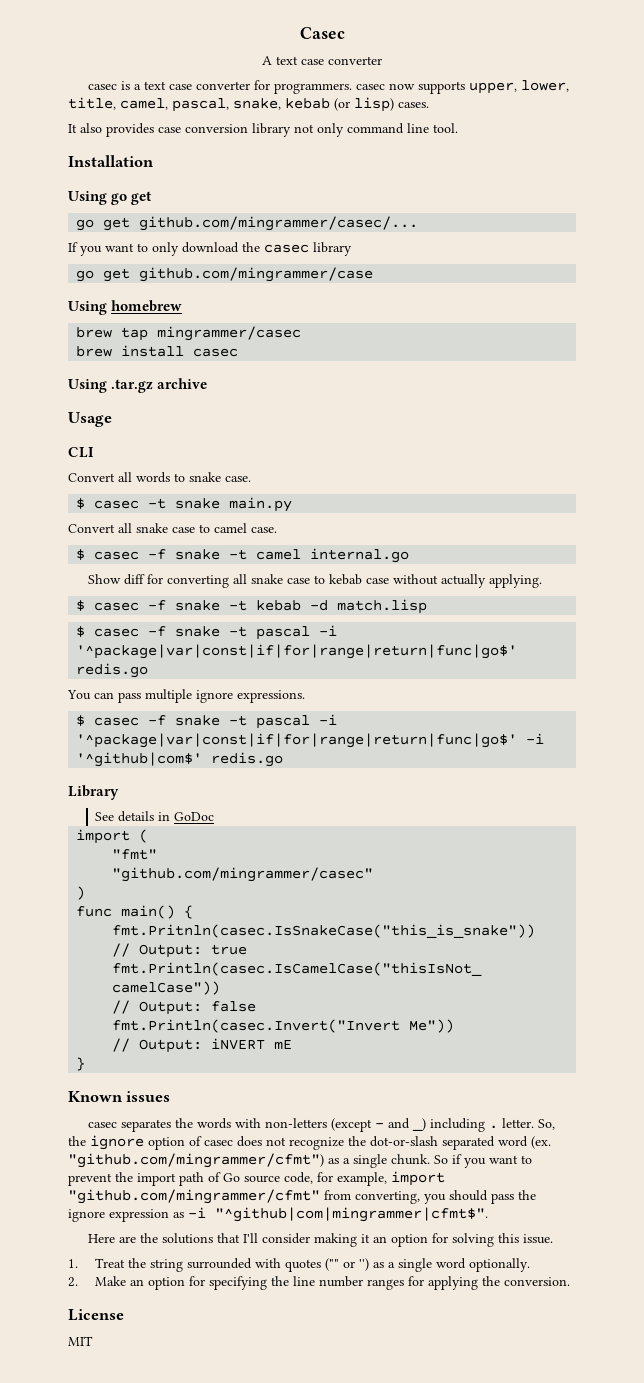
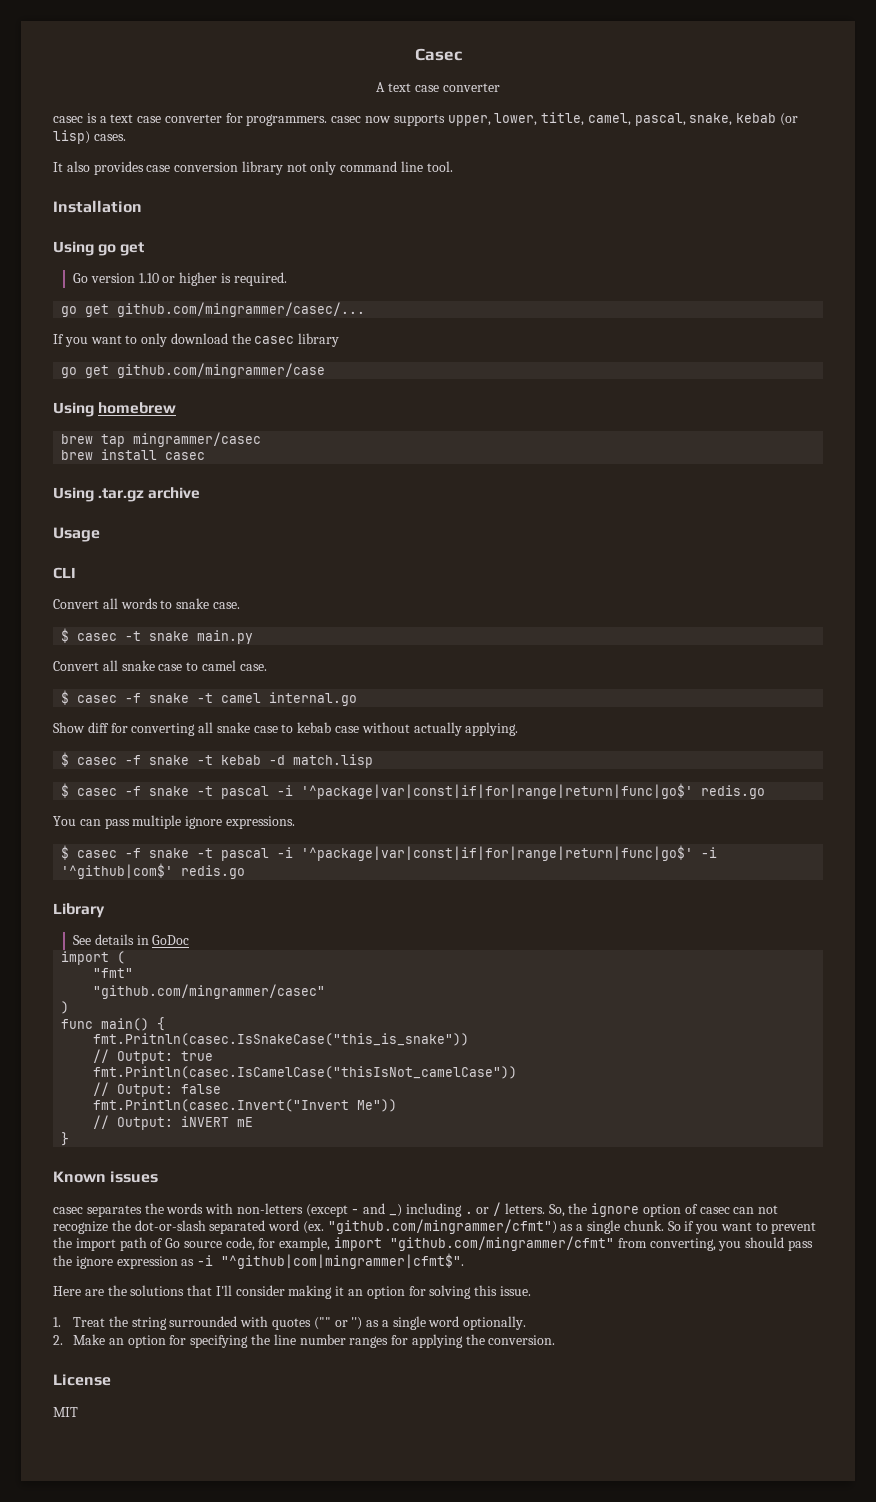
(153, 198) none -> [73,272,287,286] // Go version 1.10 or higher is required.
[501,1118,534,1128] letter. -> [476,1202,545,1216] or / letters.
[237,1136,262,1147] does -> [733,1207,755,1214] can

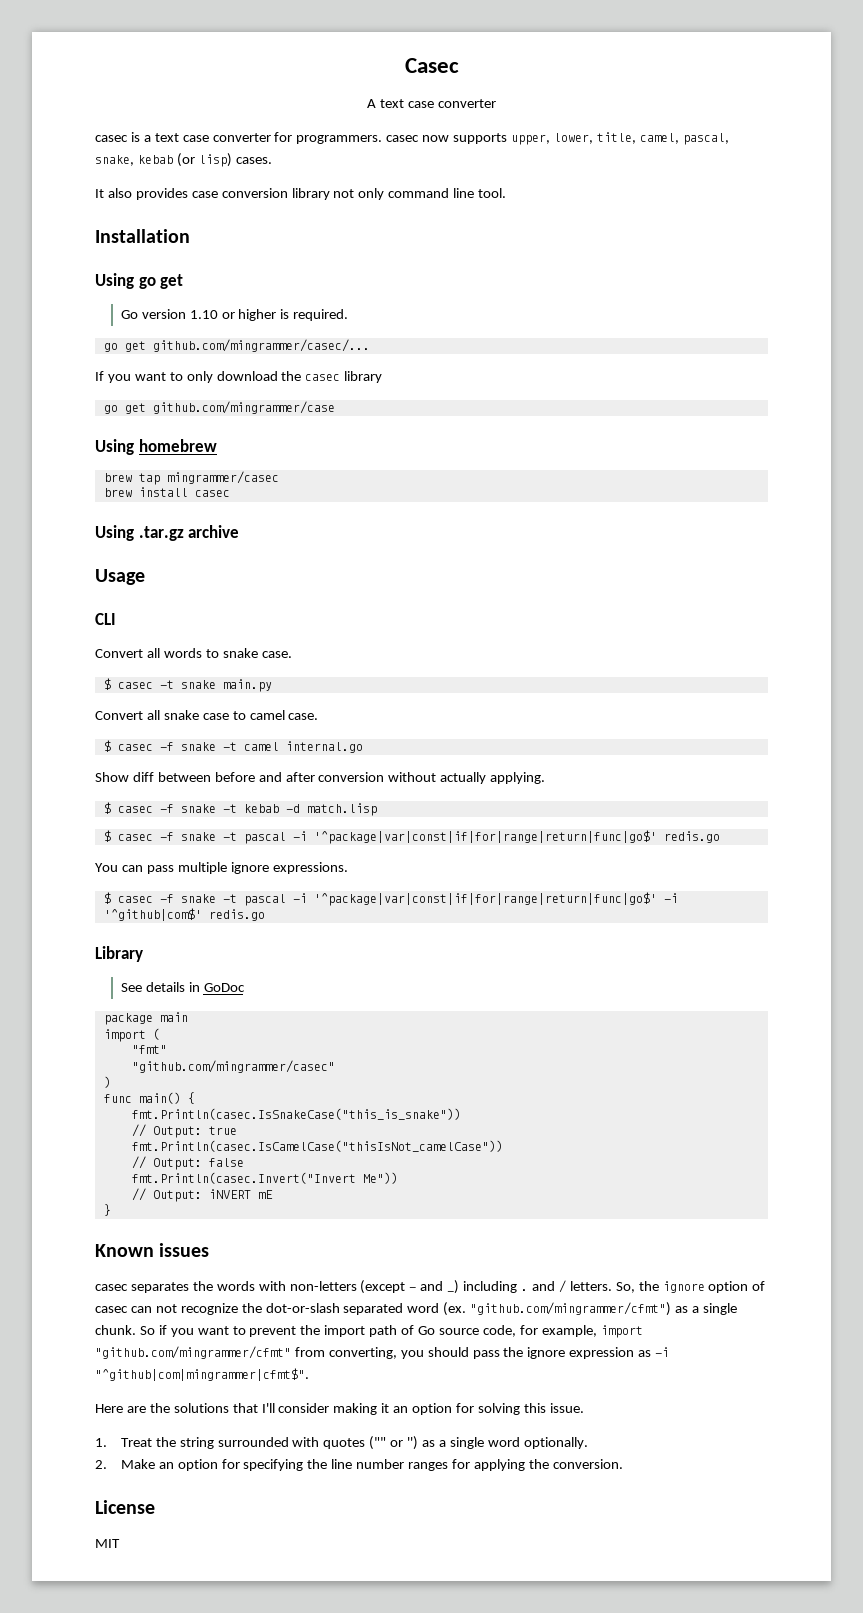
[110,722,360,736] for converting all snake case to kebab case -> [157,772,385,782] between before and after conversion
(190, 940) none -> [103,1012,188,1025] // package main
[93,1033,470,1046] fmt.Pritnln(casec.IsSnakeCase("this_is_snake")) -> [131,1108,461,1120] fmt.Println(casec.IsSnakeCase("this_is_snake"))
[476,1207,490,1214] or -> [531,1281,555,1291] and

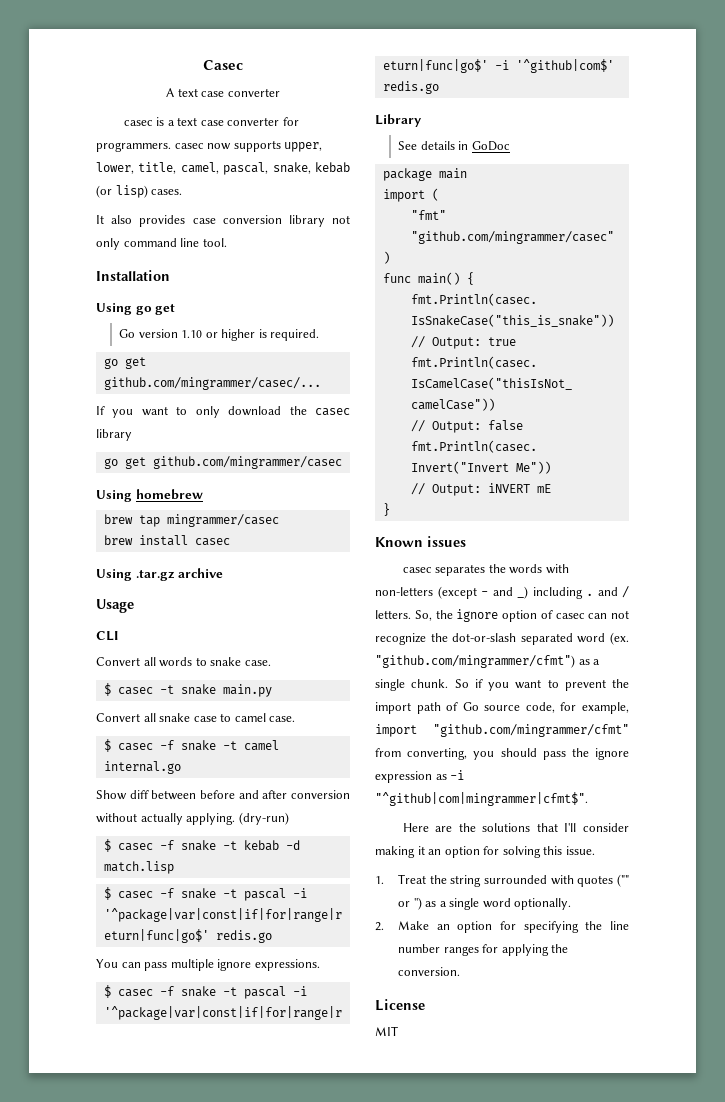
[152,401,335,414] github.com/mingrammer/case -> [152,456,342,469] github.com/mingrammer/casec
(546, 778) none -> [238,812,289,825] (dry-run)

